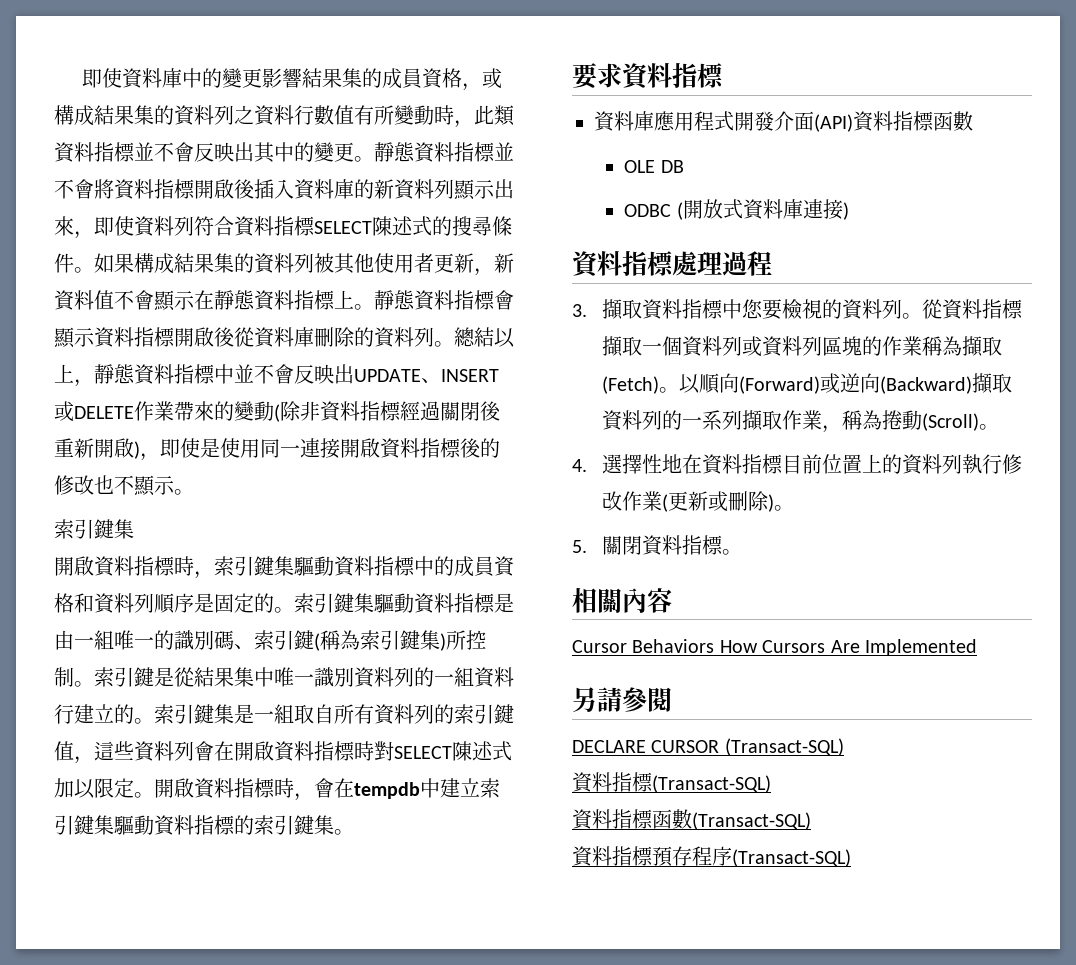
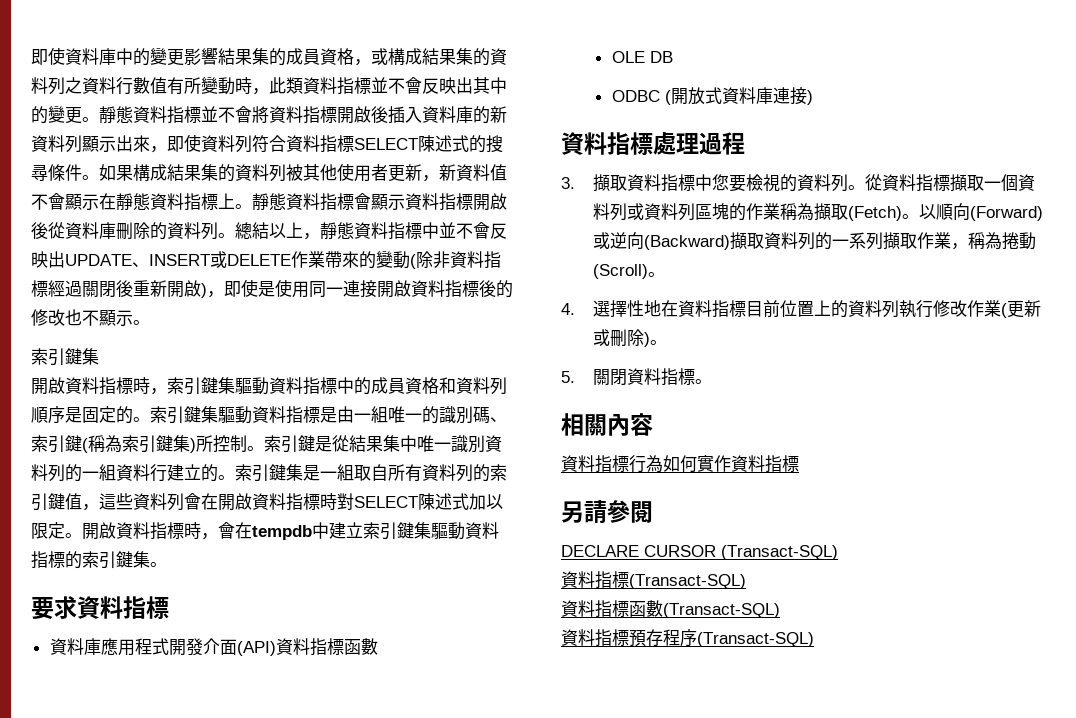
[572,639,977,656] Cursor Behaviors How Cursors Are Implemented -> [561,455,799,473] 資料指標行為如何實作資料指標

